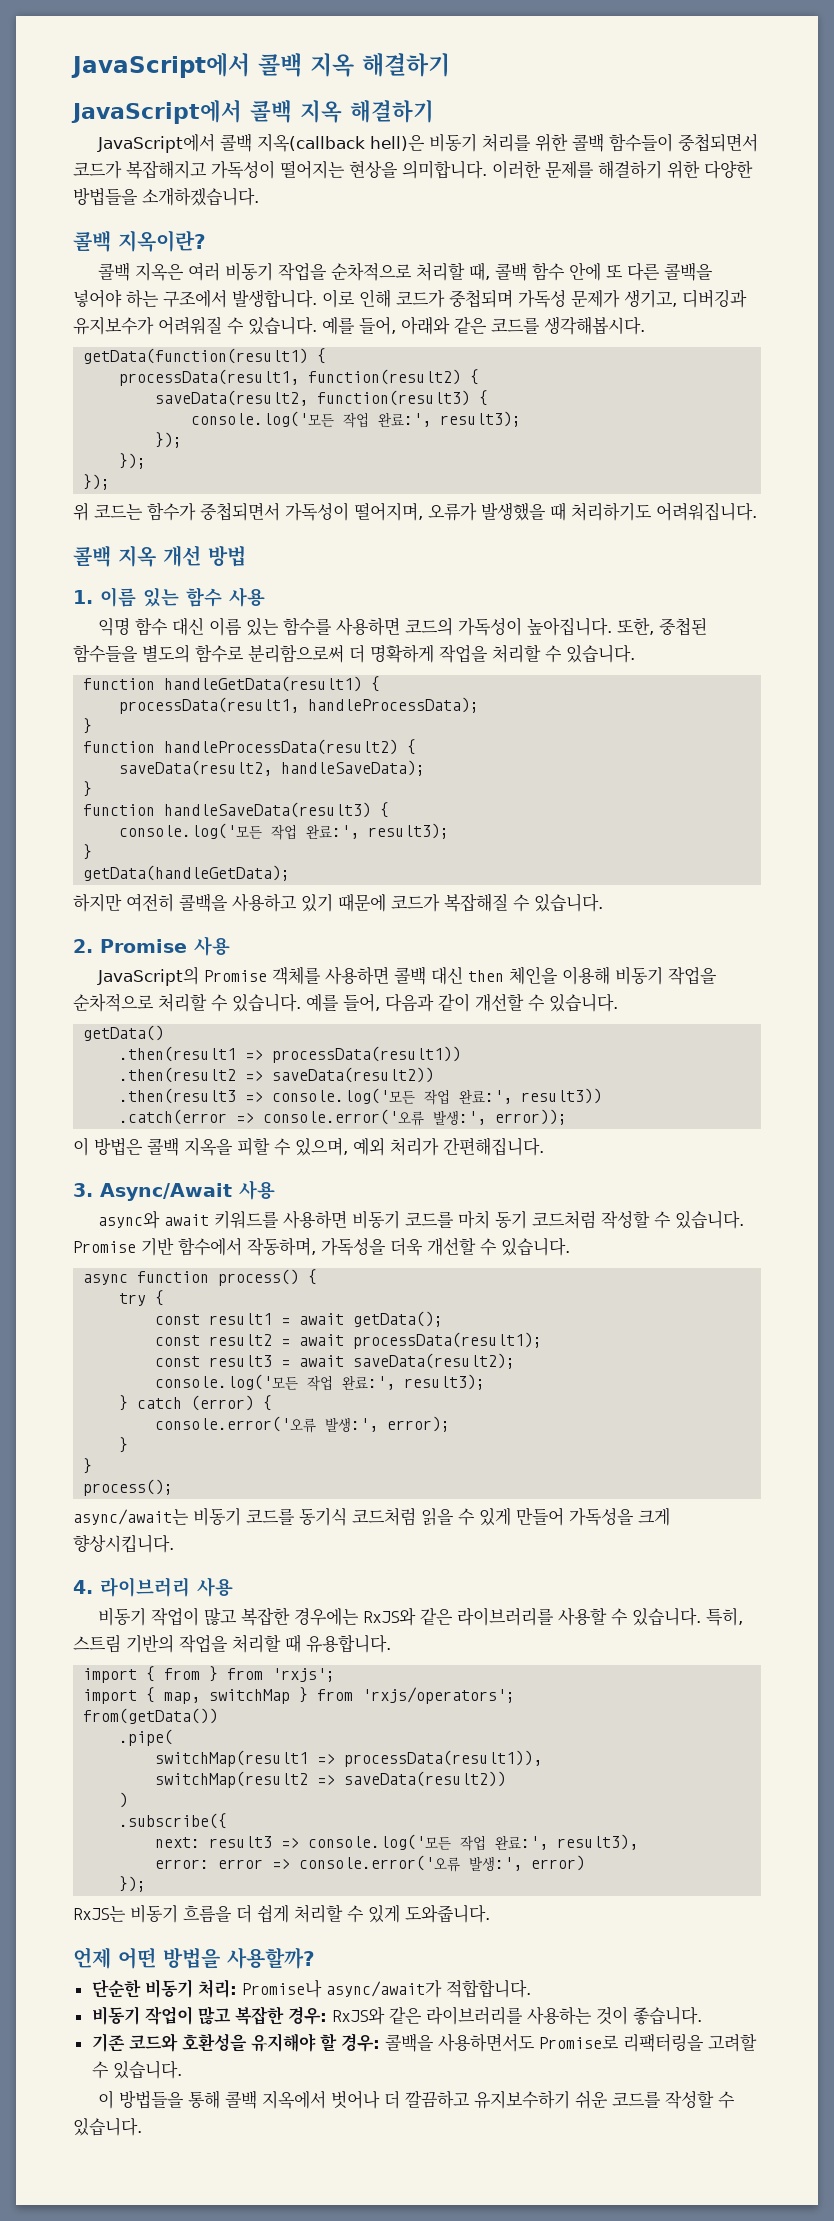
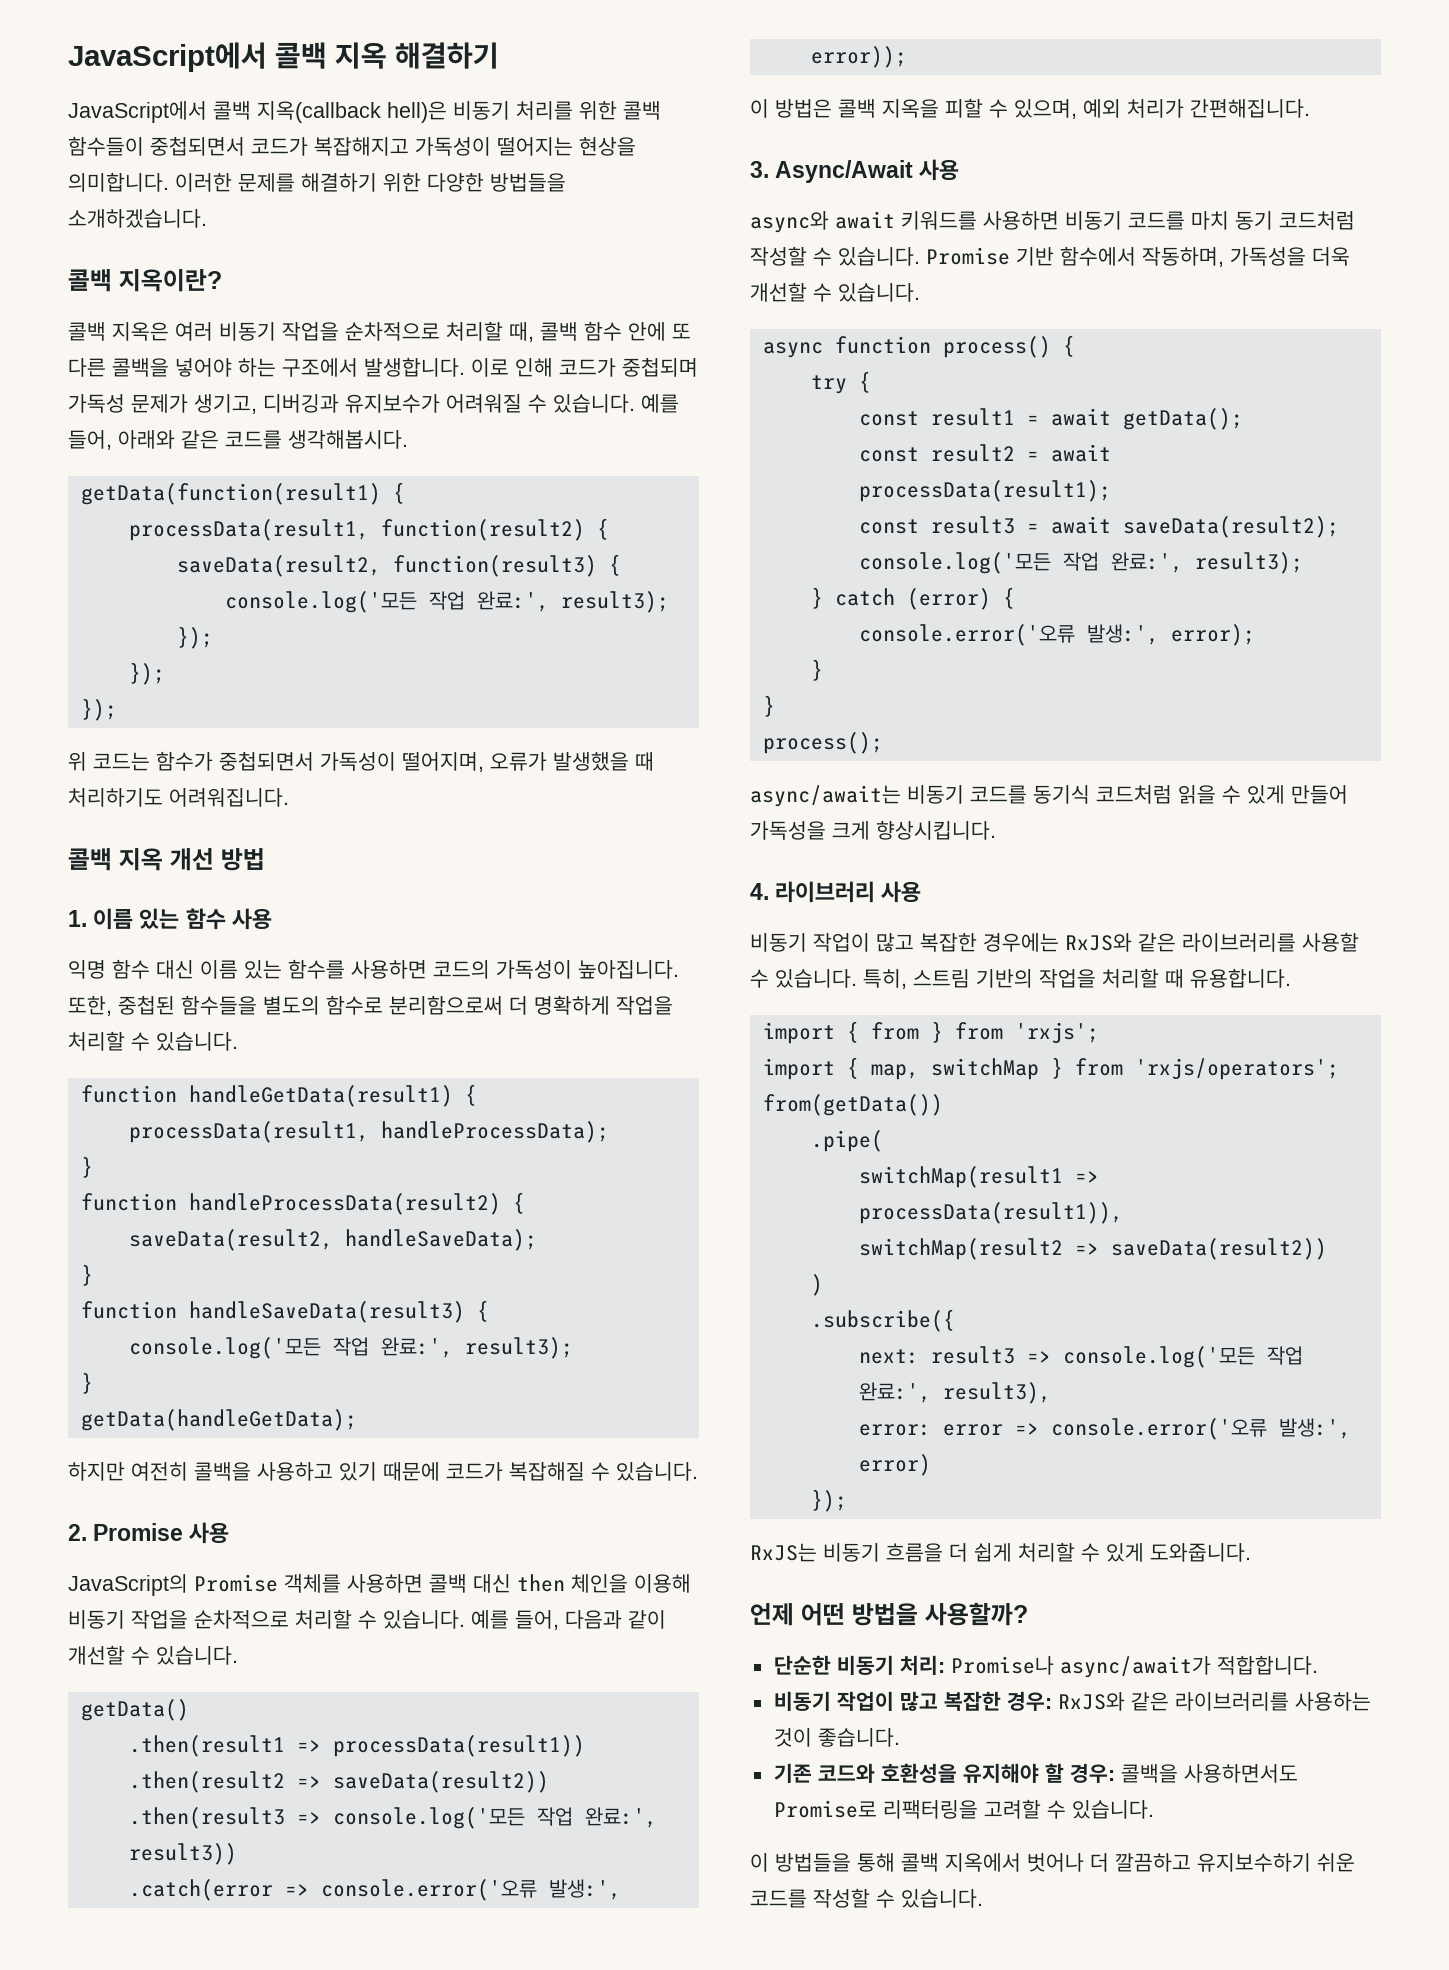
[71,53,450,78] [71,99,434,124] JavaScript에서 콜백 지옥 해결하기 // JavaScript에서 콜백 지옥 해결하기 -> [68,42,499,72] JavaScript에서 콜백 지옥 해결하기

